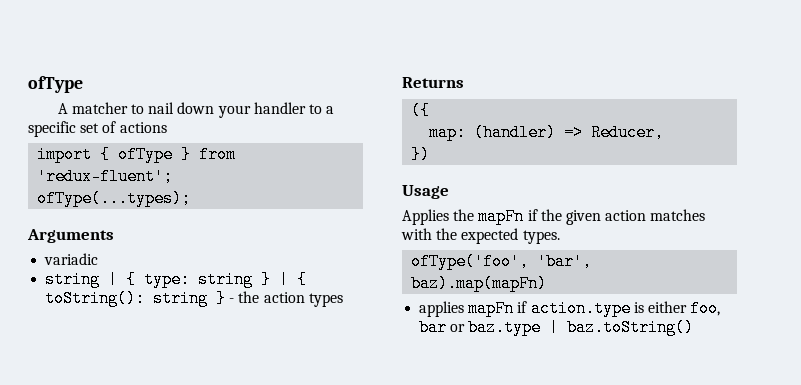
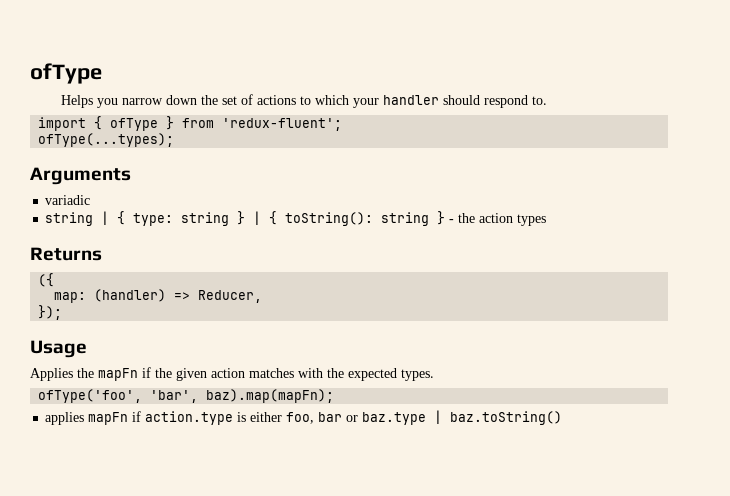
[57,102,335,118] [28,121,167,137] A matcher to nail down your handler to a specific set of actions -> [61,94,548,108] Helps you narrow down the set of actions to which your handler should respond to.
[411,146,431,163] }) -> [38,305,63,320] });
[411,275,548,292] baz).map(mapFn) -> [206,389,335,403] baz).map(mapFn);

